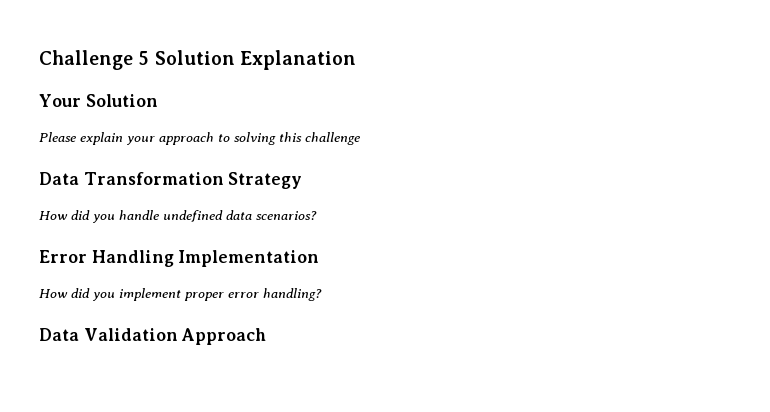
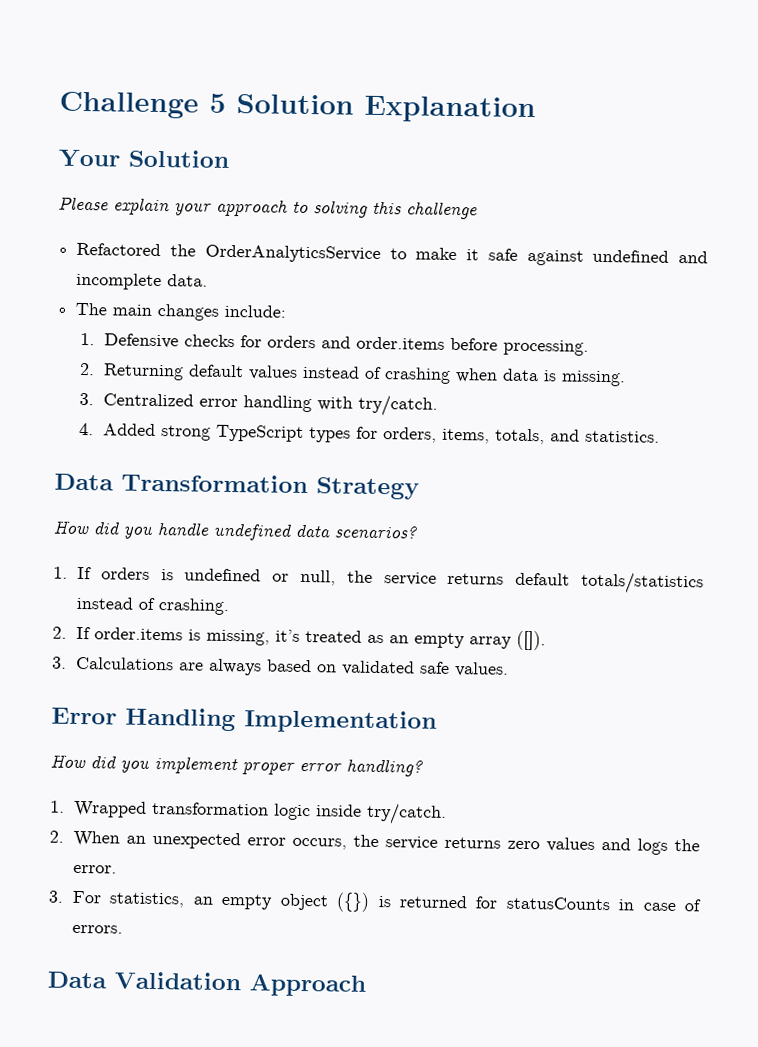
(360, 138) none -> [76,242,708,266] [76,272,209,291] [75,302,287,321] [80,332,590,356] [79,362,627,387] [79,392,439,417] [79,422,661,445] // Refactored the OrderAnalyticsService to make it safe against undefined and incomplete data. // The main changes include: // 1. Defensive checks for orders and order.items before processing. // 2. Returning default values instead of crashing when data is missing. // 3. Centralized error handling with try/catch. // 4. Added strong TypeScript types for orders, items, totals, and statistics.
(317, 215) none -> [53,566,704,595] [76,596,230,616] [52,626,547,651] [52,656,510,677] // 1. If orders is undefined or null, the service returns default totals/statistics instead of crashing. // 2. If order.items is missing, it’s treated as an empty array ([]). // 3. Calculations are always based on validated safe values.
(322, 294) none -> [50,800,448,825] [49,830,701,855] [73,864,118,874] [48,890,701,912] [72,924,124,934] // 1. Wrapped transformation logic inside try/catch. // 2. When an unexpected error occurs, the service returns zero values and logs the error. // 3. For statistics, an empty object ({}) is returned for statusCounts in case of errors.

